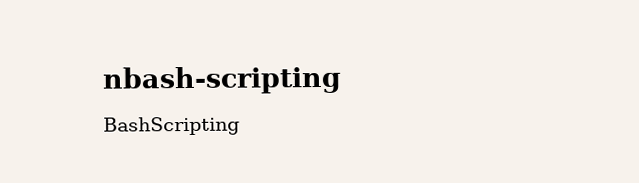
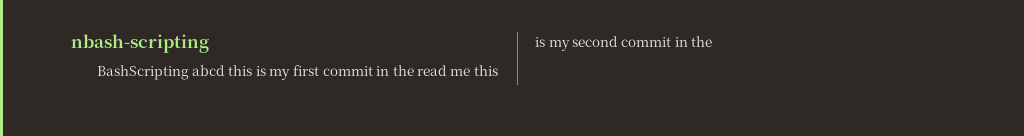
(240, 126) none -> [192,65,498,80] [535,36,713,51] abcd this is my first commit in the read me this is my second commit in the

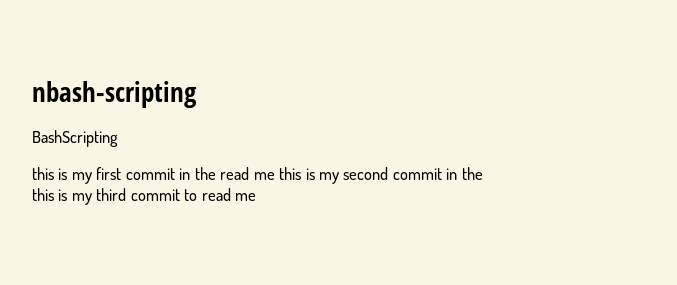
[192,65,226,76] abcd -> (118, 138) //
(713, 41) none -> [32,188,257,205] // this is my third commit to read me

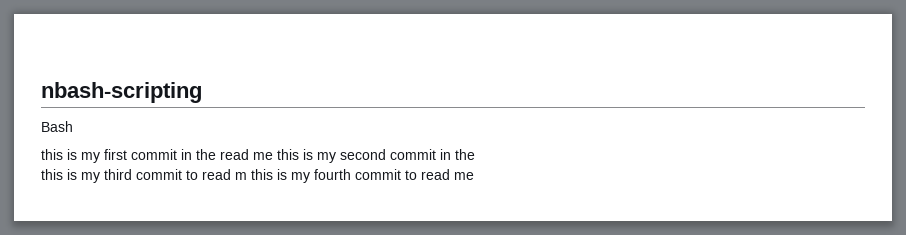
[32,130,118,147] BashScripting -> [41,121,73,132] Bash
(231, 194) none -> [235,169,450,183] m this is my fourth commit to read

